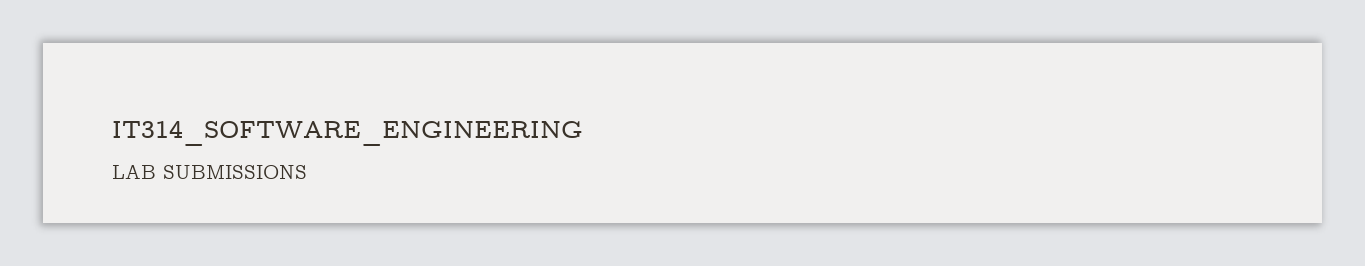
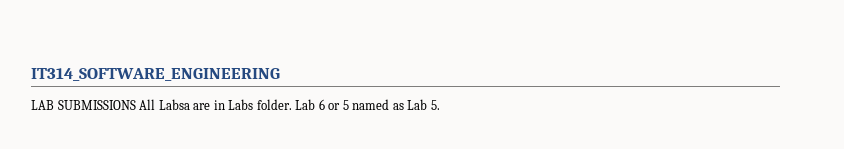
(307, 172) none -> [139,99,440,110] All Labsa are in Labs folder. Lab 6 or 5 named as Lab 5.

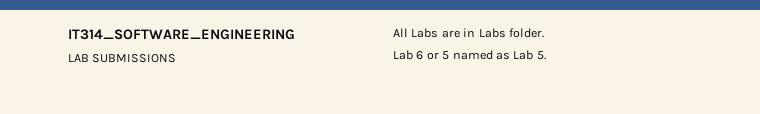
[139,99,190,110] All Labsa -> [393,28,439,38] // All Labs
(292, 104) none -> (544, 33) //

